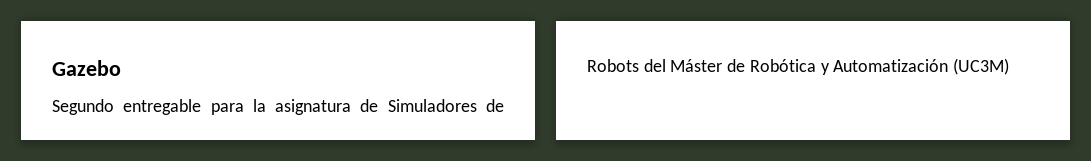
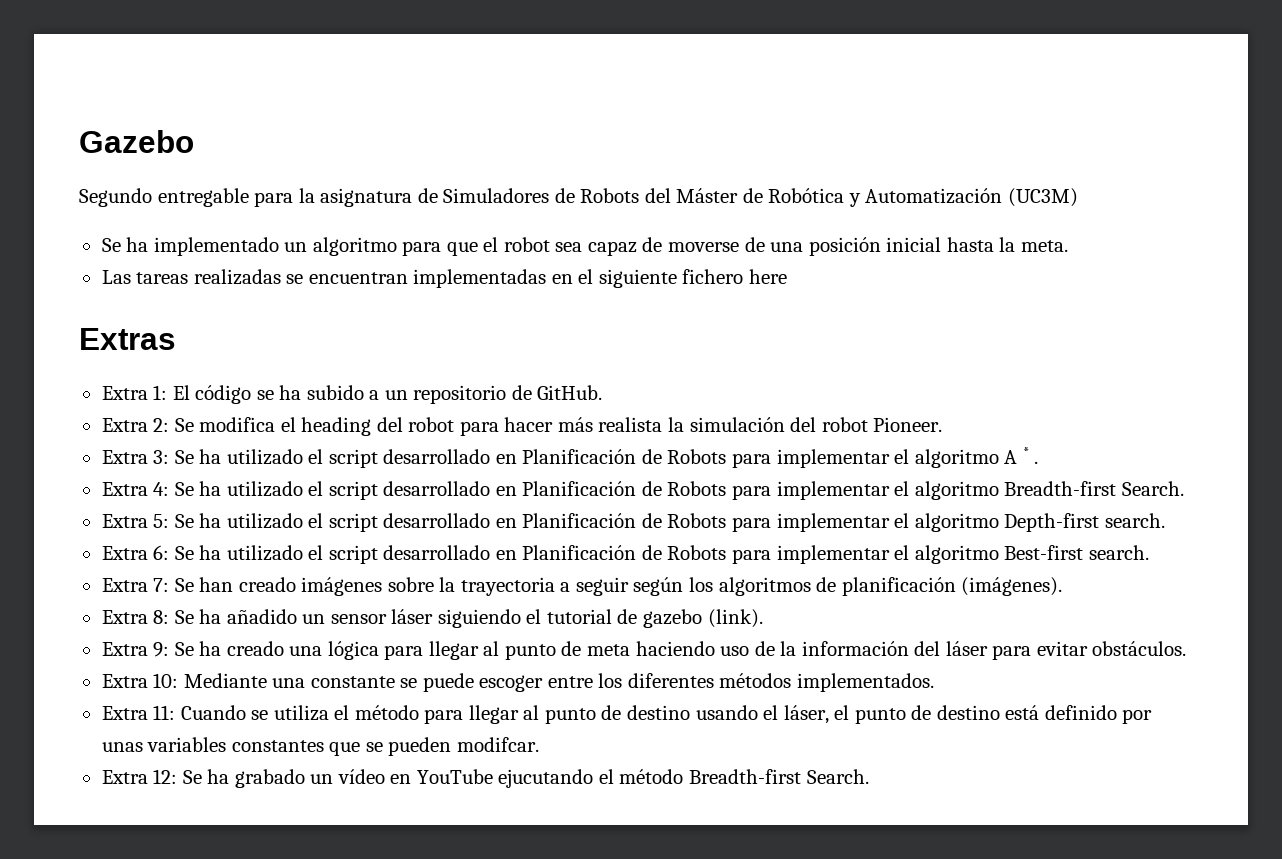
(1010, 66) none -> [101,237,1068,256] [101,269,787,288] [79,328,176,350] [101,385,603,404] [101,417,943,436] [101,447,1029,468] [1034,461,1039,464] [101,481,1184,500] [101,513,1165,532] [101,545,1149,564] [101,577,1063,596] [101,609,763,628] [101,641,1187,660] [101,673,934,692] [101,705,1153,724] [101,737,539,756] [101,769,869,788] // Se ha implementado un algoritmo para que el robot sea capaz de moverse de una posición inicial hasta la meta. // Las tareas realizadas se encuentran implementadas en el siguiente fichero here // Extras // Extra 1: El código se ha subido a un repositorio de GitHub. // Extra 2: Se modifica el heading del robot para hacer más realista la simulación del robot Pioneer. // Extra 3: Se ha utilizado el script desarrollado en Planificación de Robots para implementar el algoritmo A * . // Extra 4: Se ha utilizado el script desarrollado en Planificación de Robots para implementar el algoritmo Breadth-first Search. // Extra 5: Se ha utilizado el script desarrollado en Planificación de Robots para implementar el algoritmo Depth-first search. // Extra 6: Se ha utilizado el script desarrollado en Planificación de Robots para implementar el algoritmo Best-first search. // Extra 7: Se han creado imágenes sobre la trayectoria a seguir según los algoritmos de planificación (imágenes). // Extra 8: Se ha añadido un sensor láser siguiendo el tutorial de gazebo (link). // Extra 9: Se ha creado una lógica para llegar al punto de meta haciendo uso de la información del láser para evitar obstáculos. // Extra 10: Mediante una constante se puede escoger entre los diferentes métodos implementados. // Extra 11: Cuando se utiliza el método para llegar al punto de destino usando el láser, el punto de destino está definido por unas variables constantes que se pueden modifcar. // Extra 12: Se ha grabado un vídeo en YouTube ejucutando el método Breadth-first Search.

